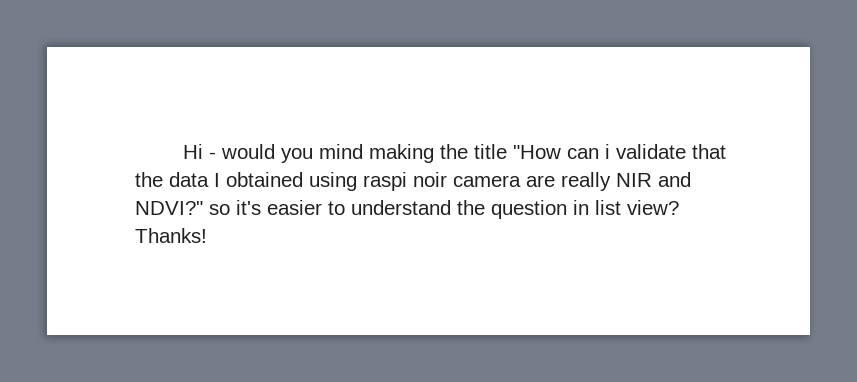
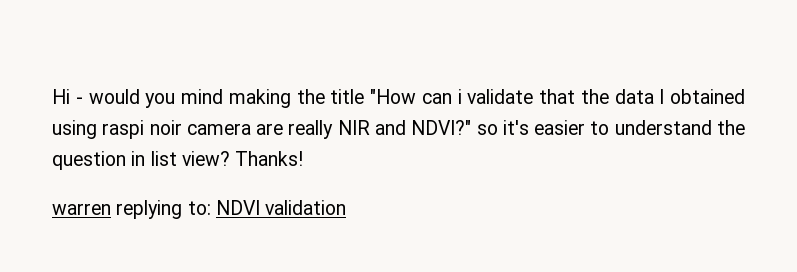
(207, 235) none -> [52,200,347,219] // warren replying to: NDVI validation

